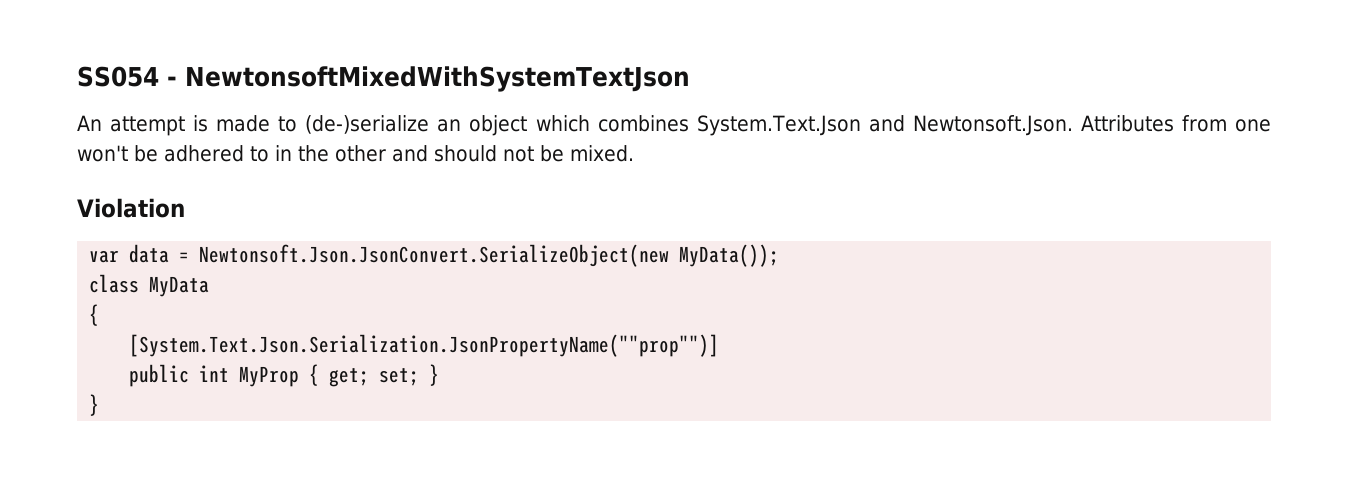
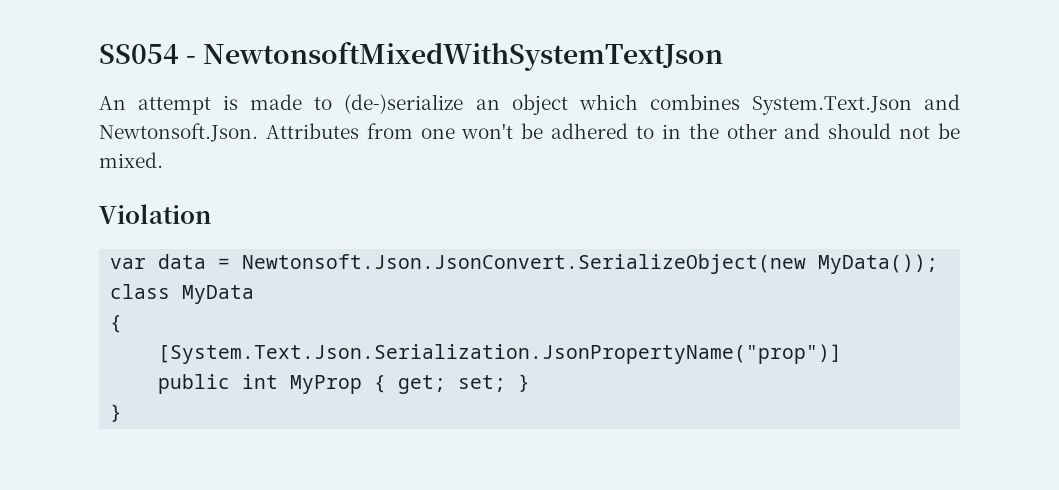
[129,334,720,357] [System.Text.Json.Serialization.JsonPropertyName(""prop"")] -> [158,344,843,364] [System.Text.Json.Serialization.JsonPropertyName("prop")]

